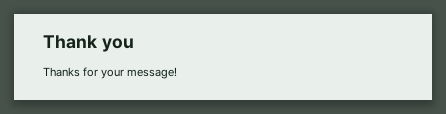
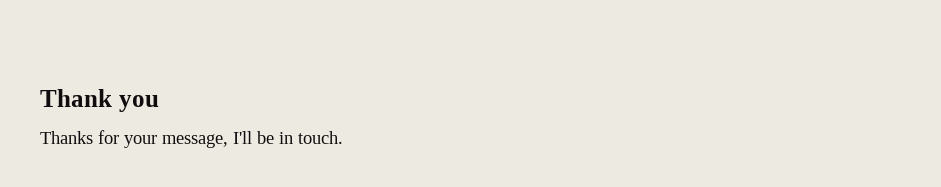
[127,67,178,79] message! -> [162,131,343,148] message, I'll be in touch.

